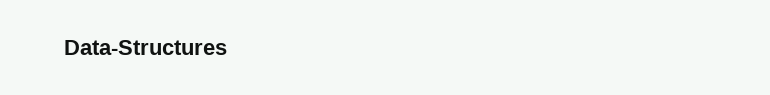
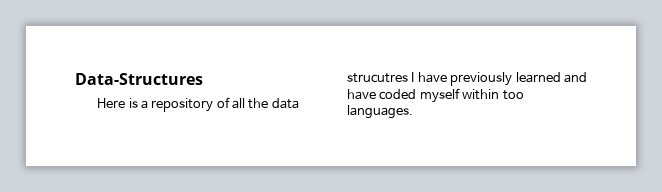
(227, 47) none -> [97,97,299,112] [347,72,587,86] [347,88,524,103] [347,105,413,119] // Here is a repository of all the data strucutres I have previously learned and have coded myself within too languages.

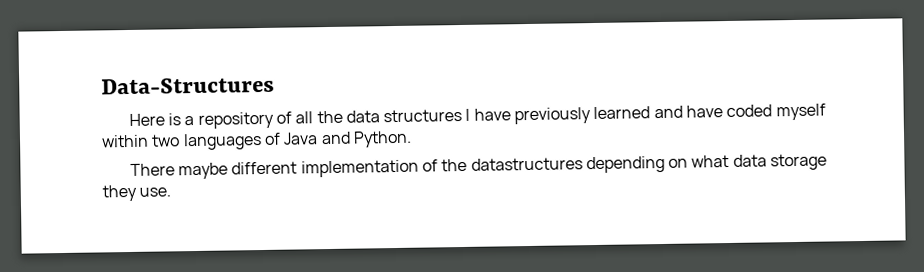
[347,73,408,83] strucutres -> [383,108,463,123] structures
[502,90,524,100] [347,105,413,119] too languages. -> [151,130,412,151] [129,153,828,180] [102,184,172,202] two languages of Java and Python. // There maybe different implementation of the datastructures depending on what data storage they use.

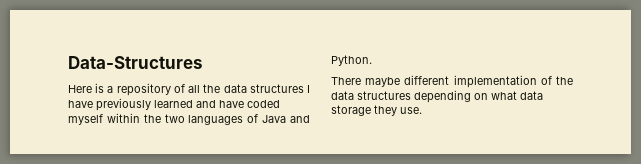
(149, 141) none -> [143,114,161,123] the
[470,157,583,171] datastructures -> [331,91,411,100] data structures

